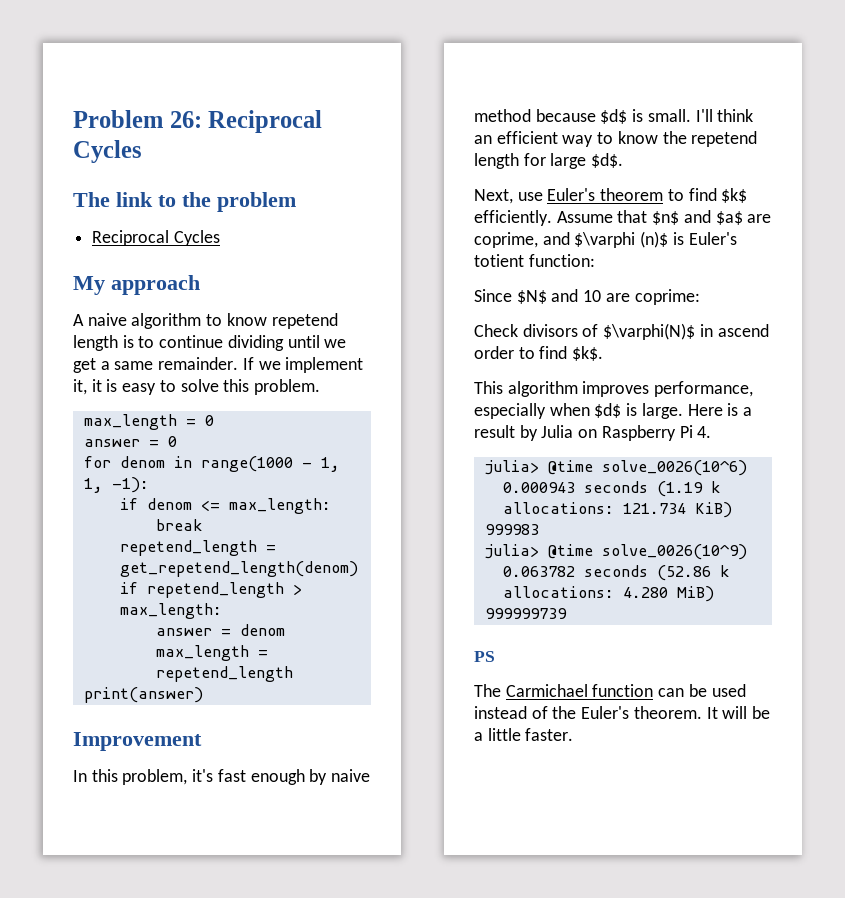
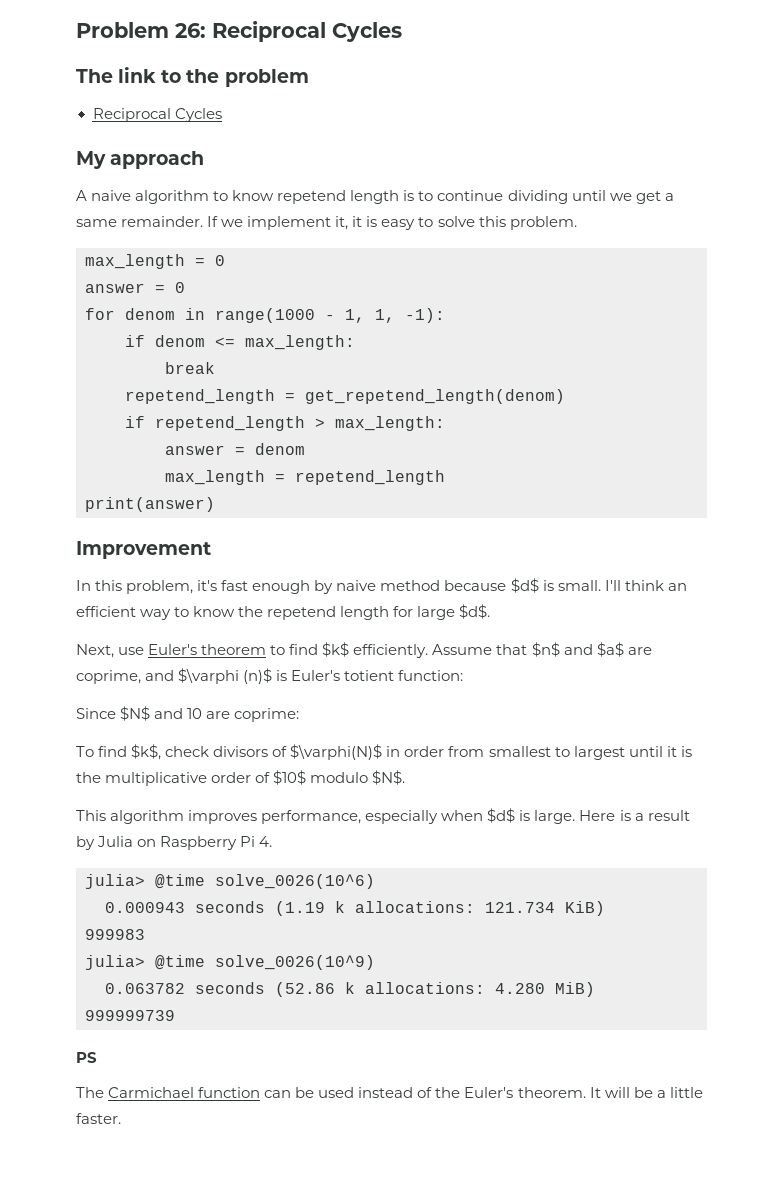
[474,323,769,340] [474,346,604,361] Check divisors of $\varphi(N)$ in ascend order to find $k$. -> [76,744,692,760] [76,770,406,786] To find $k$, check divisors of $\varphi(N)$ in order from smallest to largest until it is the multiplicative order of $10$ modulo $N$.

